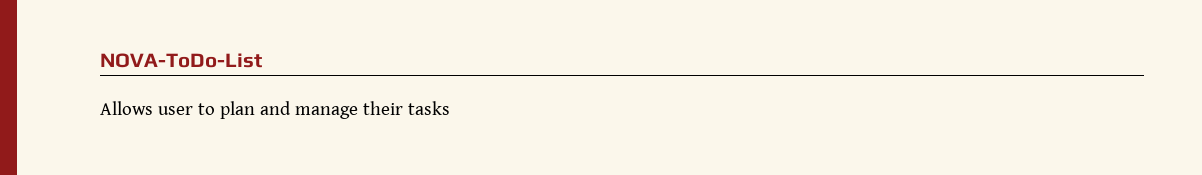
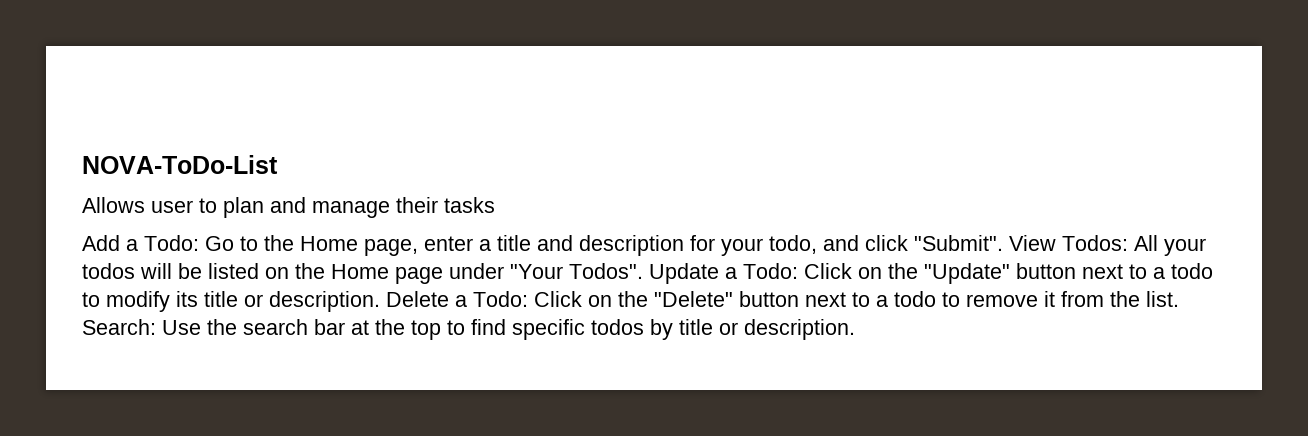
(450, 108) none -> [82,235,1206,256] [82,263,1213,284] [82,291,1179,312] [82,319,855,340] // Add a Todo: Go to the Home page, enter a title and description for your todo, and click "Submit". View Todos: All your todos will be listed on the Home page under "Your Todos". Update a Todo: Click on the "Update" button next to a todo to modify its title or description. Delete a Todo: Click on the "Delete" button next to a todo to remove it from the list. Search: Use the search bar at the top to find specific todos by title or description.

